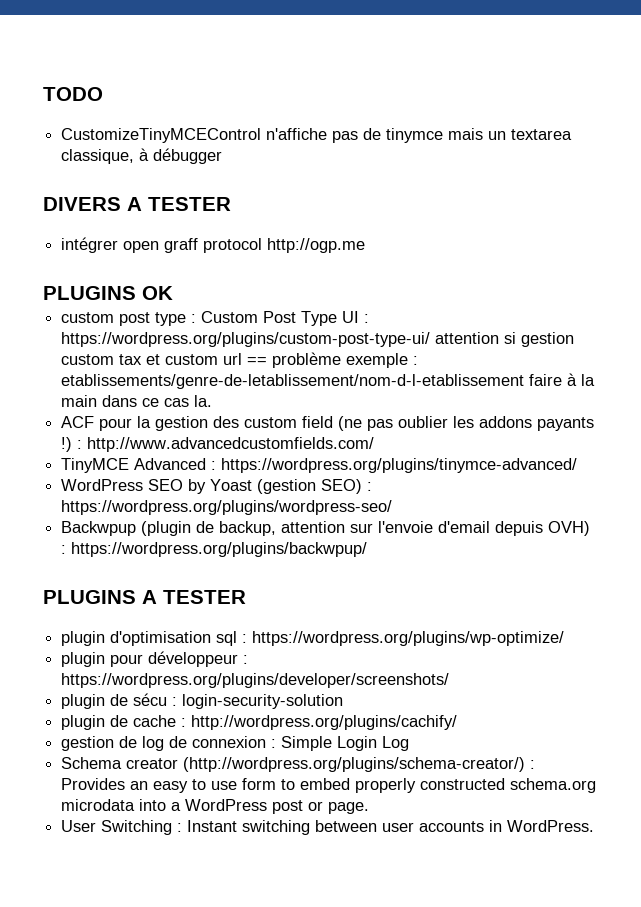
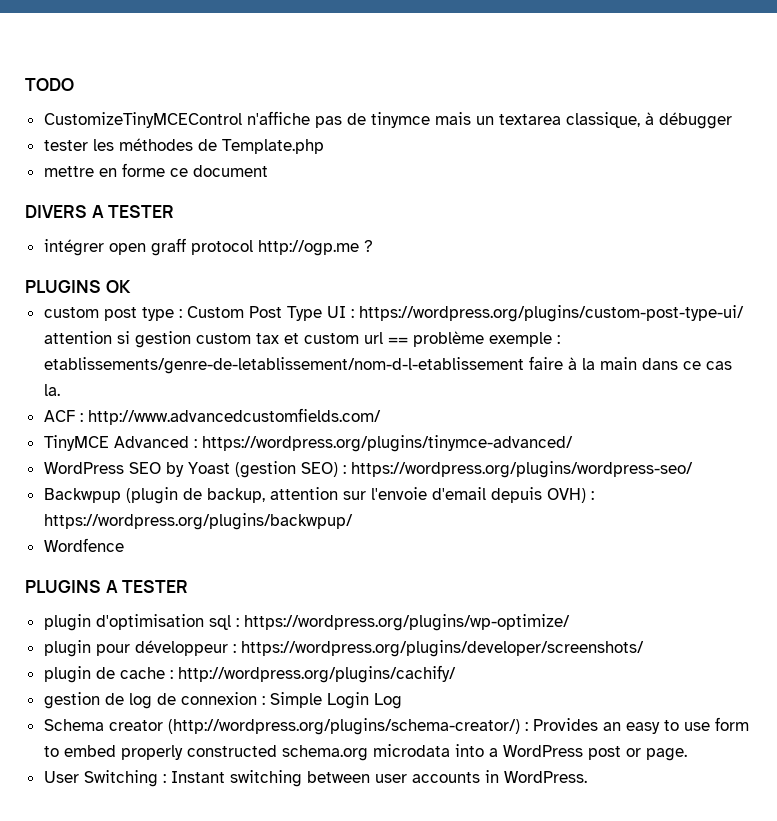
(223, 156) none -> [43,138,324,154] [43,163,268,177] // tester les méthodes de Template.php // mettre en forme ce document
(366, 245) none -> [363,240,373,252] ?
[99,416,595,431] [61,437,73,452] pour la gestion des custom field (ne pas oublier les addons payants !) -> (75, 416) none
(368, 549) none -> [43,538,124,552] // Wordfence
[61,693,344,709] // plugin de sécu : login-security-solution -> (644, 648) none

